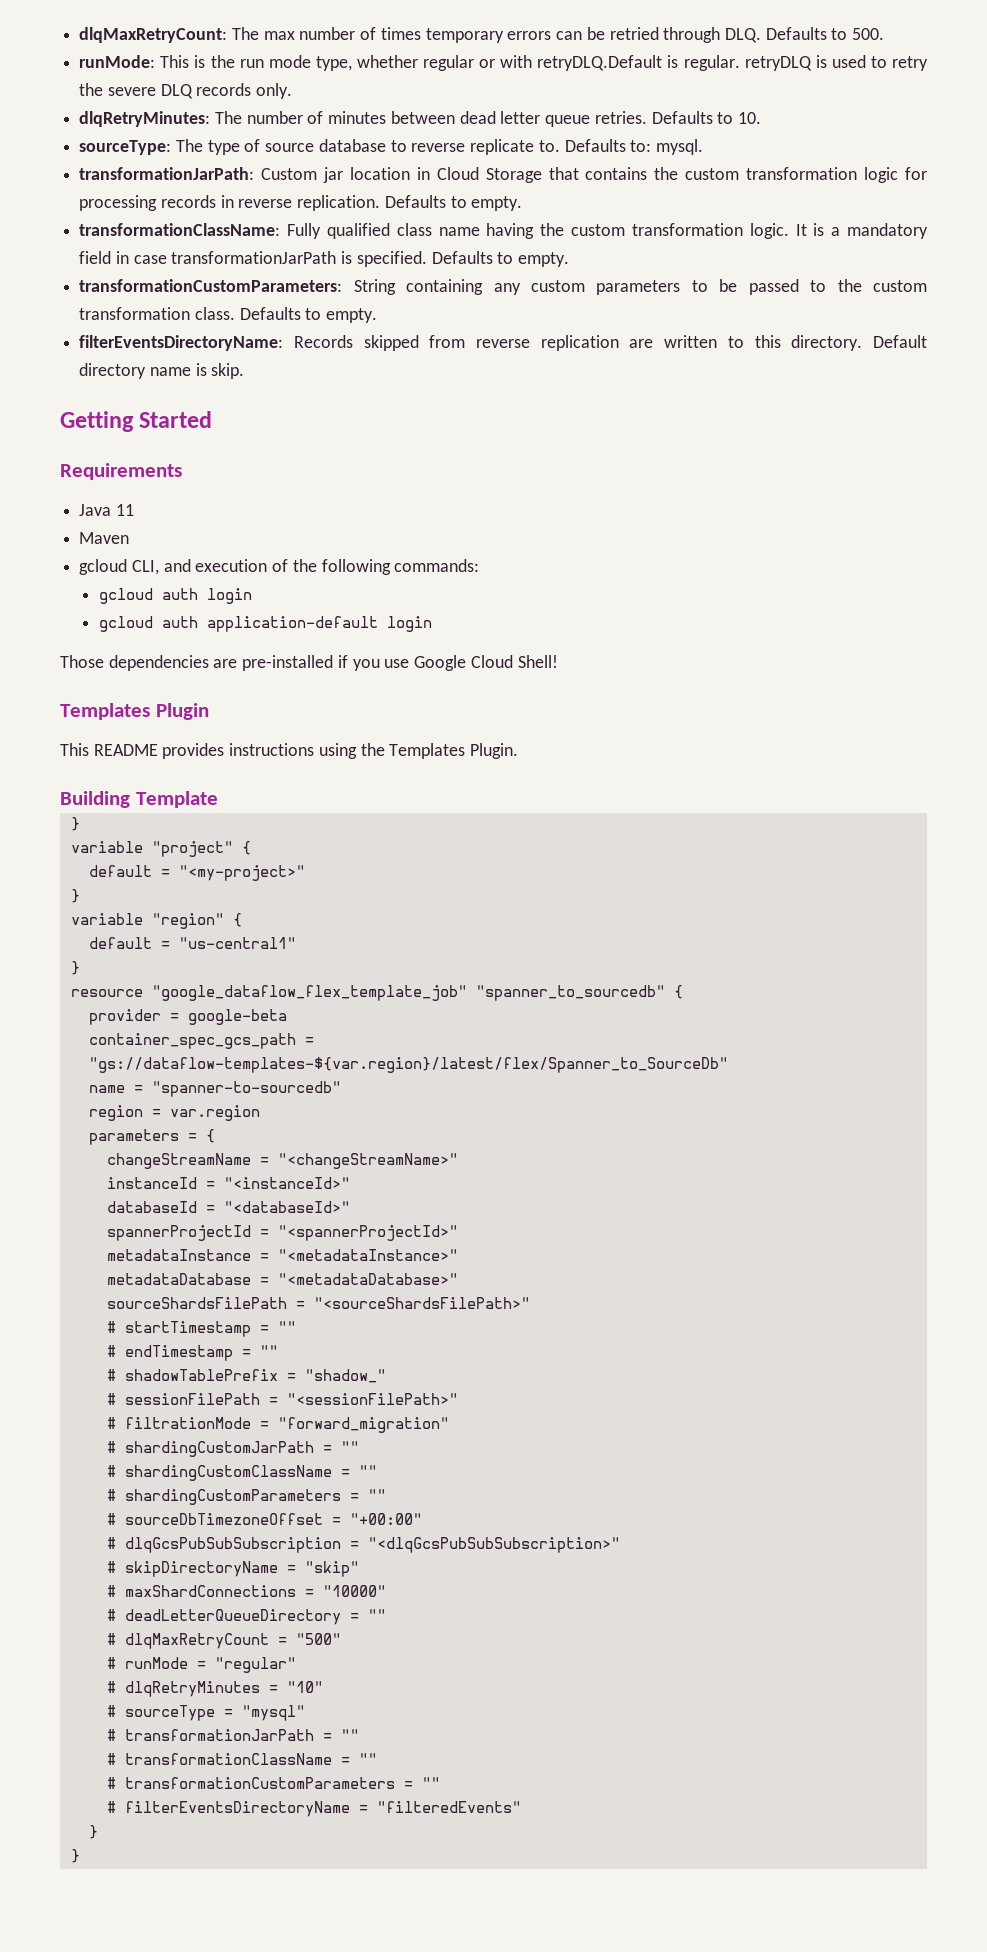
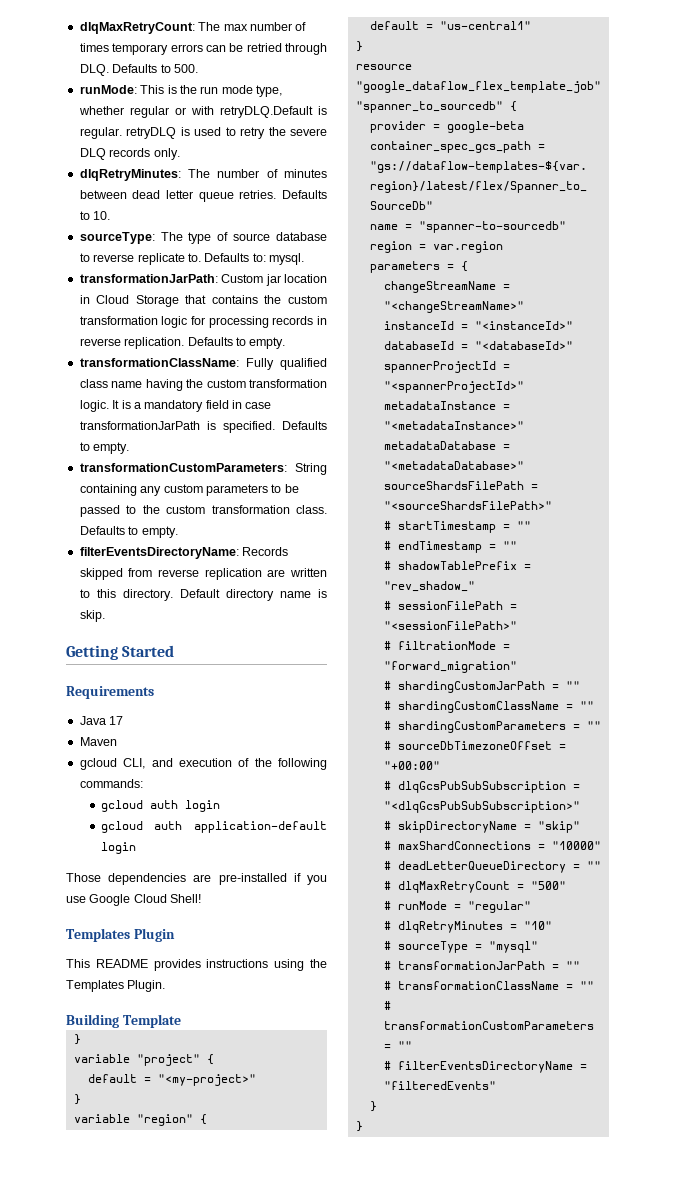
[115,504,134,516] 11 -> [109,716,124,725] 17
[304,1369,386,1383] "shadow_" -> [383,581,475,592] "rev_shadow_"

